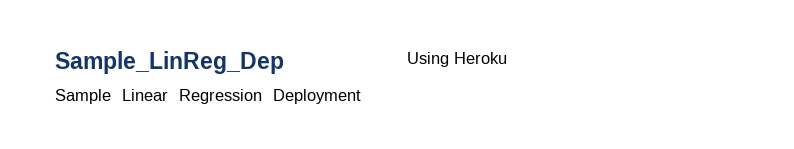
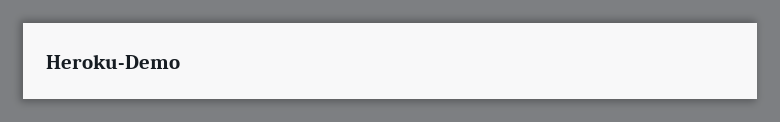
[55,51,284,74] [55,89,361,104] [407,52,507,67] Sample_LinReg_Dep // Sample Linear Regression Deployment Using Heroku -> [46,54,180,69] Heroku-Demo

